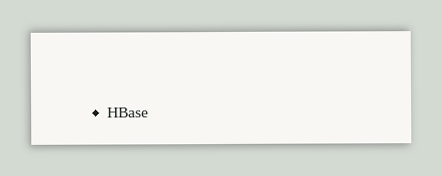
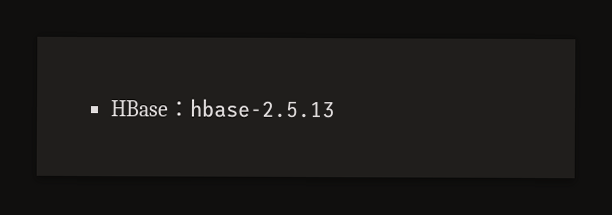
(150, 112) none -> [167,98,336,119] ：hbase-2.5.13

